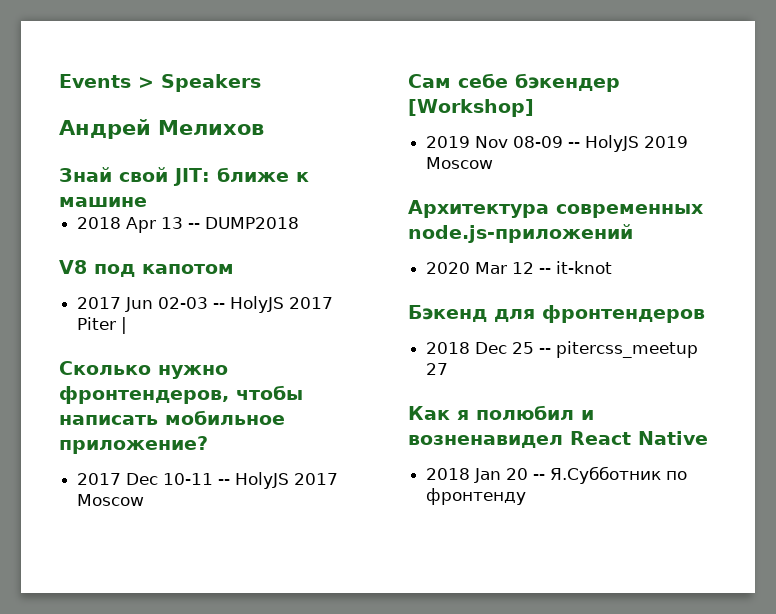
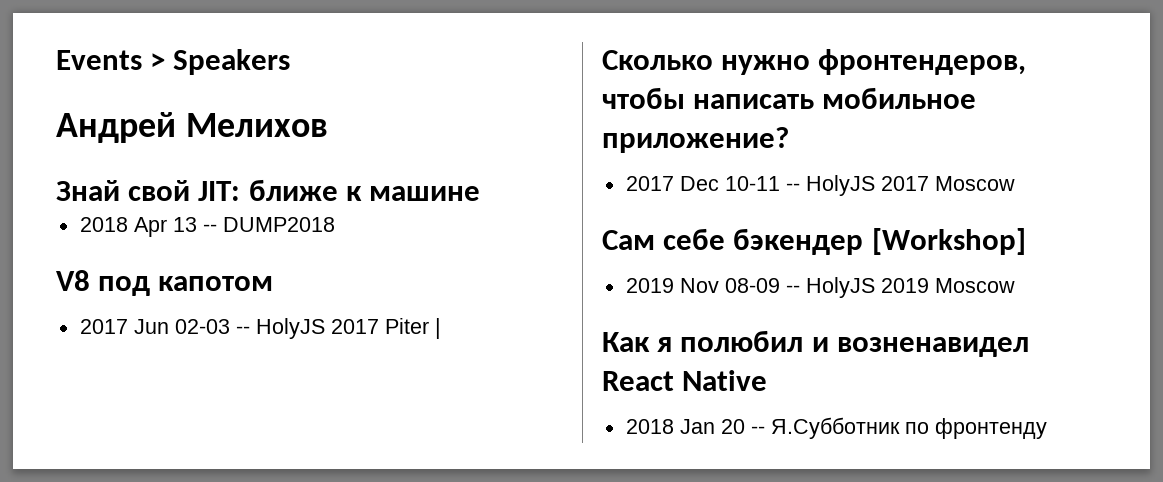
[408,200,703,218] [408,224,633,243] [426,261,613,274] [408,305,705,323] [426,341,699,358] [426,363,449,375] // Архитектура современных node.js-приложений // 2020 Mar 12 -- it-knot // Бэкенд для фронтендеров // 2018 Dec 25 -- pitercss_meetup 27 -> (1015, 285) none

